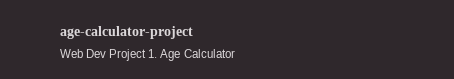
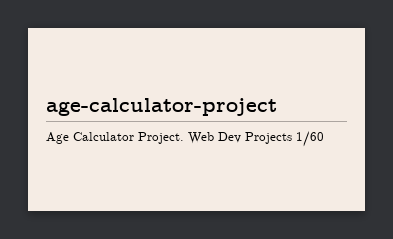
[60,49,235,61] Web Dev Project 1. Age Calculator -> [46,131,324,147] Age Calculator Project. Web Dev Projects 1/60

